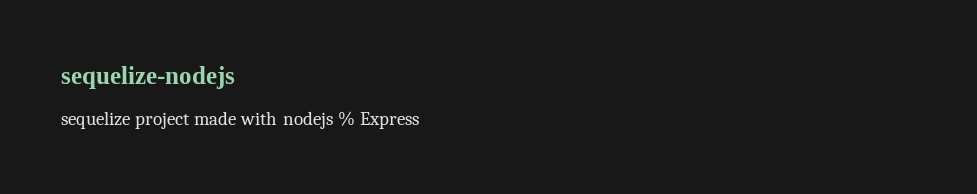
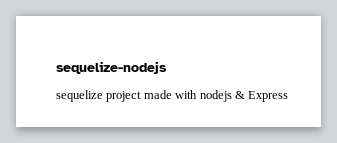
[337,111,355,126] % -> [234,91,245,99] &

